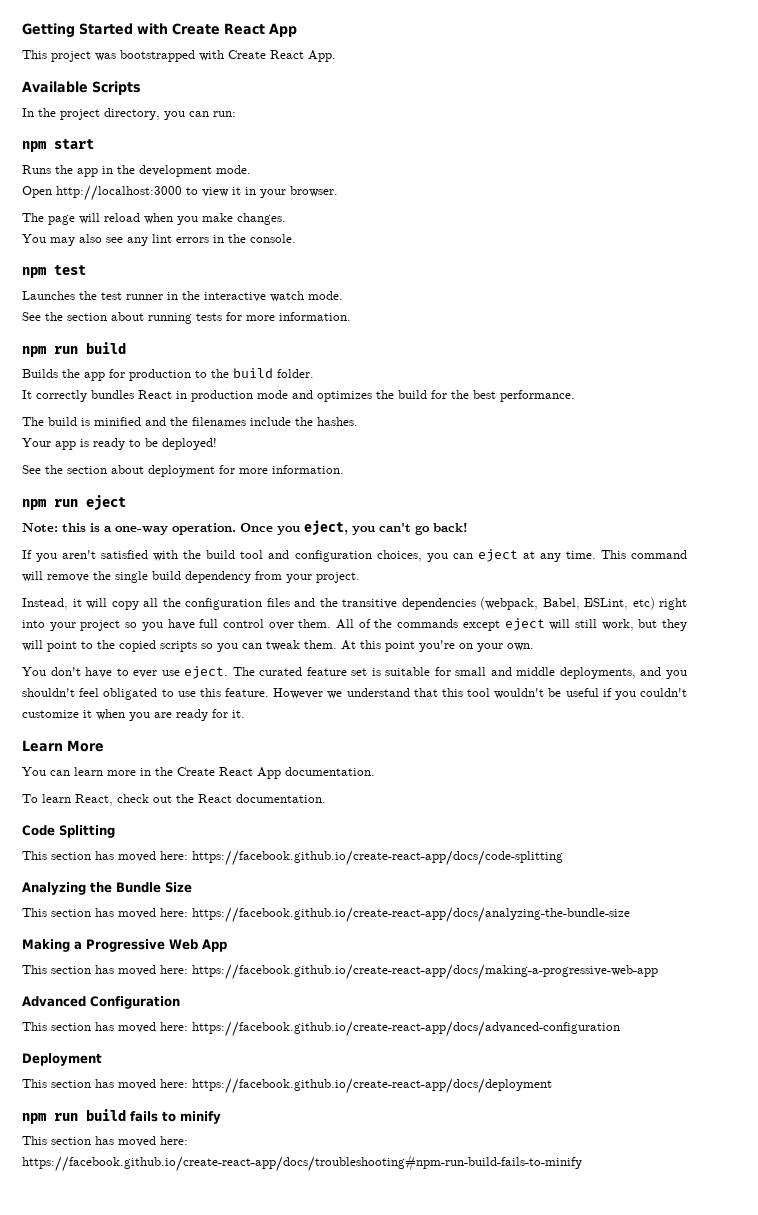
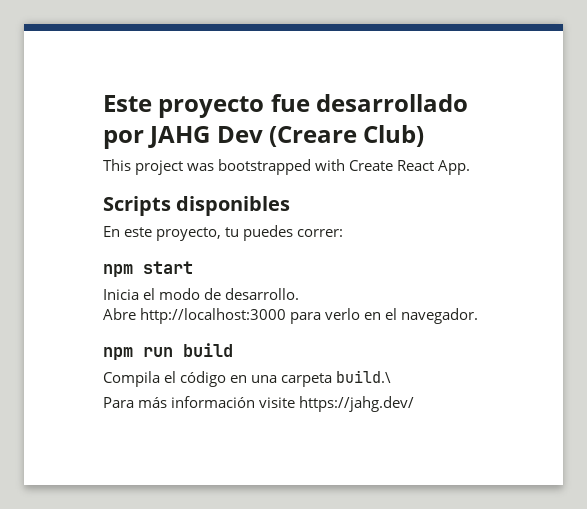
[22,23,297,38] Getting Started with Create React App -> [103,94,469,118] [103,125,425,149] Este proyecto fue desarrollado por JAHG Dev (Creare Club)
[22,81,88,93] Available -> (471, 167) none
[22,108,236,120] [22,139,94,152] [22,165,251,177] [22,185,338,201] [22,213,286,225] [22,234,296,246] [22,265,86,278] [22,291,343,302] [22,312,351,324] [22,342,126,357] [22,368,314,381] [22,390,575,402] [22,417,358,426] [22,438,217,450] [22,465,344,477] [22,495,126,511] [22,520,468,536] [22,549,687,562] [22,571,360,583] [22,597,687,610] [22,618,688,631] [22,640,534,652] [22,666,687,679] [22,688,687,700] [22,709,245,721] [22,740,104,752] [22,767,375,779] [22,794,326,806] [22,825,115,838] [22,850,563,866] [22,882,192,895] [22,907,630,923] [22,939,227,952] [22,964,658,980] [22,996,180,1009] [22,1021,620,1037] [22,1053,102,1066] [22,1078,552,1094] [22,1109,221,1124] [22,1136,188,1147] [22,1154,582,1172] // In the project directory, you can run: // npm start // Runs the app in the development mode. // Open http://localhost:3000 to view it in your browser. // The page will reload when you make changes. // You may also see any lint errors in the console. // npm test // Launches the test runner in the interactive watch mode. // See the section about running tests for more information. // npm run build // Builds the app for production to the build folder. // It correctly bundles React in production mode and optimizes the build for the best performance. // The build is minified and the filenames include the hashes. // Your app is ready to be deployed! // See the section about deployment for more information. // npm run eject // Note: this is a one-way operation. Once you eject, you can't go back! // If you aren't satisfied with the build tool and configuration choices, you can eject at any time. This command will remove the single build dependency from your project. // Instead, it will copy all the configuration files and the transitive dependencies (webpack, Babel, ESLint, etc) right into your project so you have full control over them. All of the commands except eject will still work, but they will point to the copied scripts so you can tweak them. At this point you're on your own. // You don't have to ever use eject. The curated feature set is suitable for small and middle deployments, and you shouldn't feel obligated to use this feature. However we understand that this tool wouldn't be useful if you couldn't customize it when you are ready for it. // Learn More // You can learn more in the Create React App documentation. // To learn React, check out the React documentation. // Code Splitting // This section has moved here: https://facebook.github.io/create-react-app/docs/code-splitting // Analyzing the Bundle Size // This section has moved here: https://facebook.github.io/create-react-app/docs/analyzing-the-bundle-size // Making a Progressive Web App // This section has moved here: https://facebook.github.io/create-react-app/docs/making-a-progressive-web-app // Advanced Configuration // This section has moved here: https://facebook.github.io/create-react-app/docs/advanced-configuration // Deployment // This section has moved here: https://facebook.github.io/create-react-app/docs/deployment // npm run build fails to minify // This section has moved here: https://facebook.github.io/create-react-app/docs/troubleshooting#npm-run-build-fails-to-minify -> [176,196,291,216] [103,225,344,241] [103,261,193,277] [103,288,300,300] [103,308,479,324] [103,343,233,360] [103,370,392,387] [103,396,415,412] disponibles // En este proyecto, tu puedes correr: // npm start // Inicia el modo de desarrollo. // Abre http://localhost:3000 para verlo en el navegador. // npm run build // Compila el código en una carpeta build.\ // Para más información visite https://jahg.dev/

